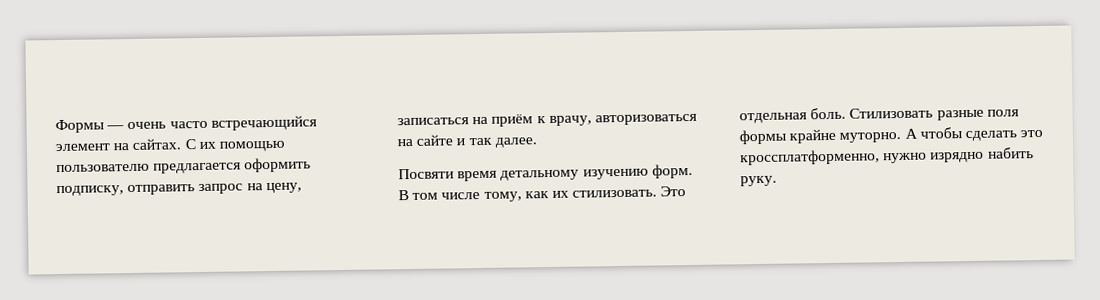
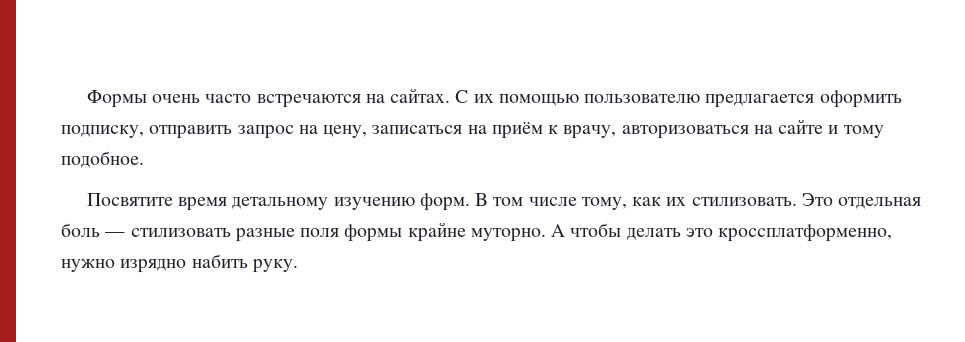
[106,125,125,130] — -> (147, 99) none
[210,115,317,131] [55,143,110,152] встречающийся элемент -> [256,94,361,108] встречаются
[468,137,537,148] [398,168,454,180] так далее. // Посвяти -> [843,125,884,138] [61,151,144,168] [86,193,173,206] тому подобное. // Посвятите
[810,107,934,120] боль. Стилизовать -> [61,223,231,237] боль — стилизовать
[964,130,1017,142] сделать -> [626,228,681,240] делать

